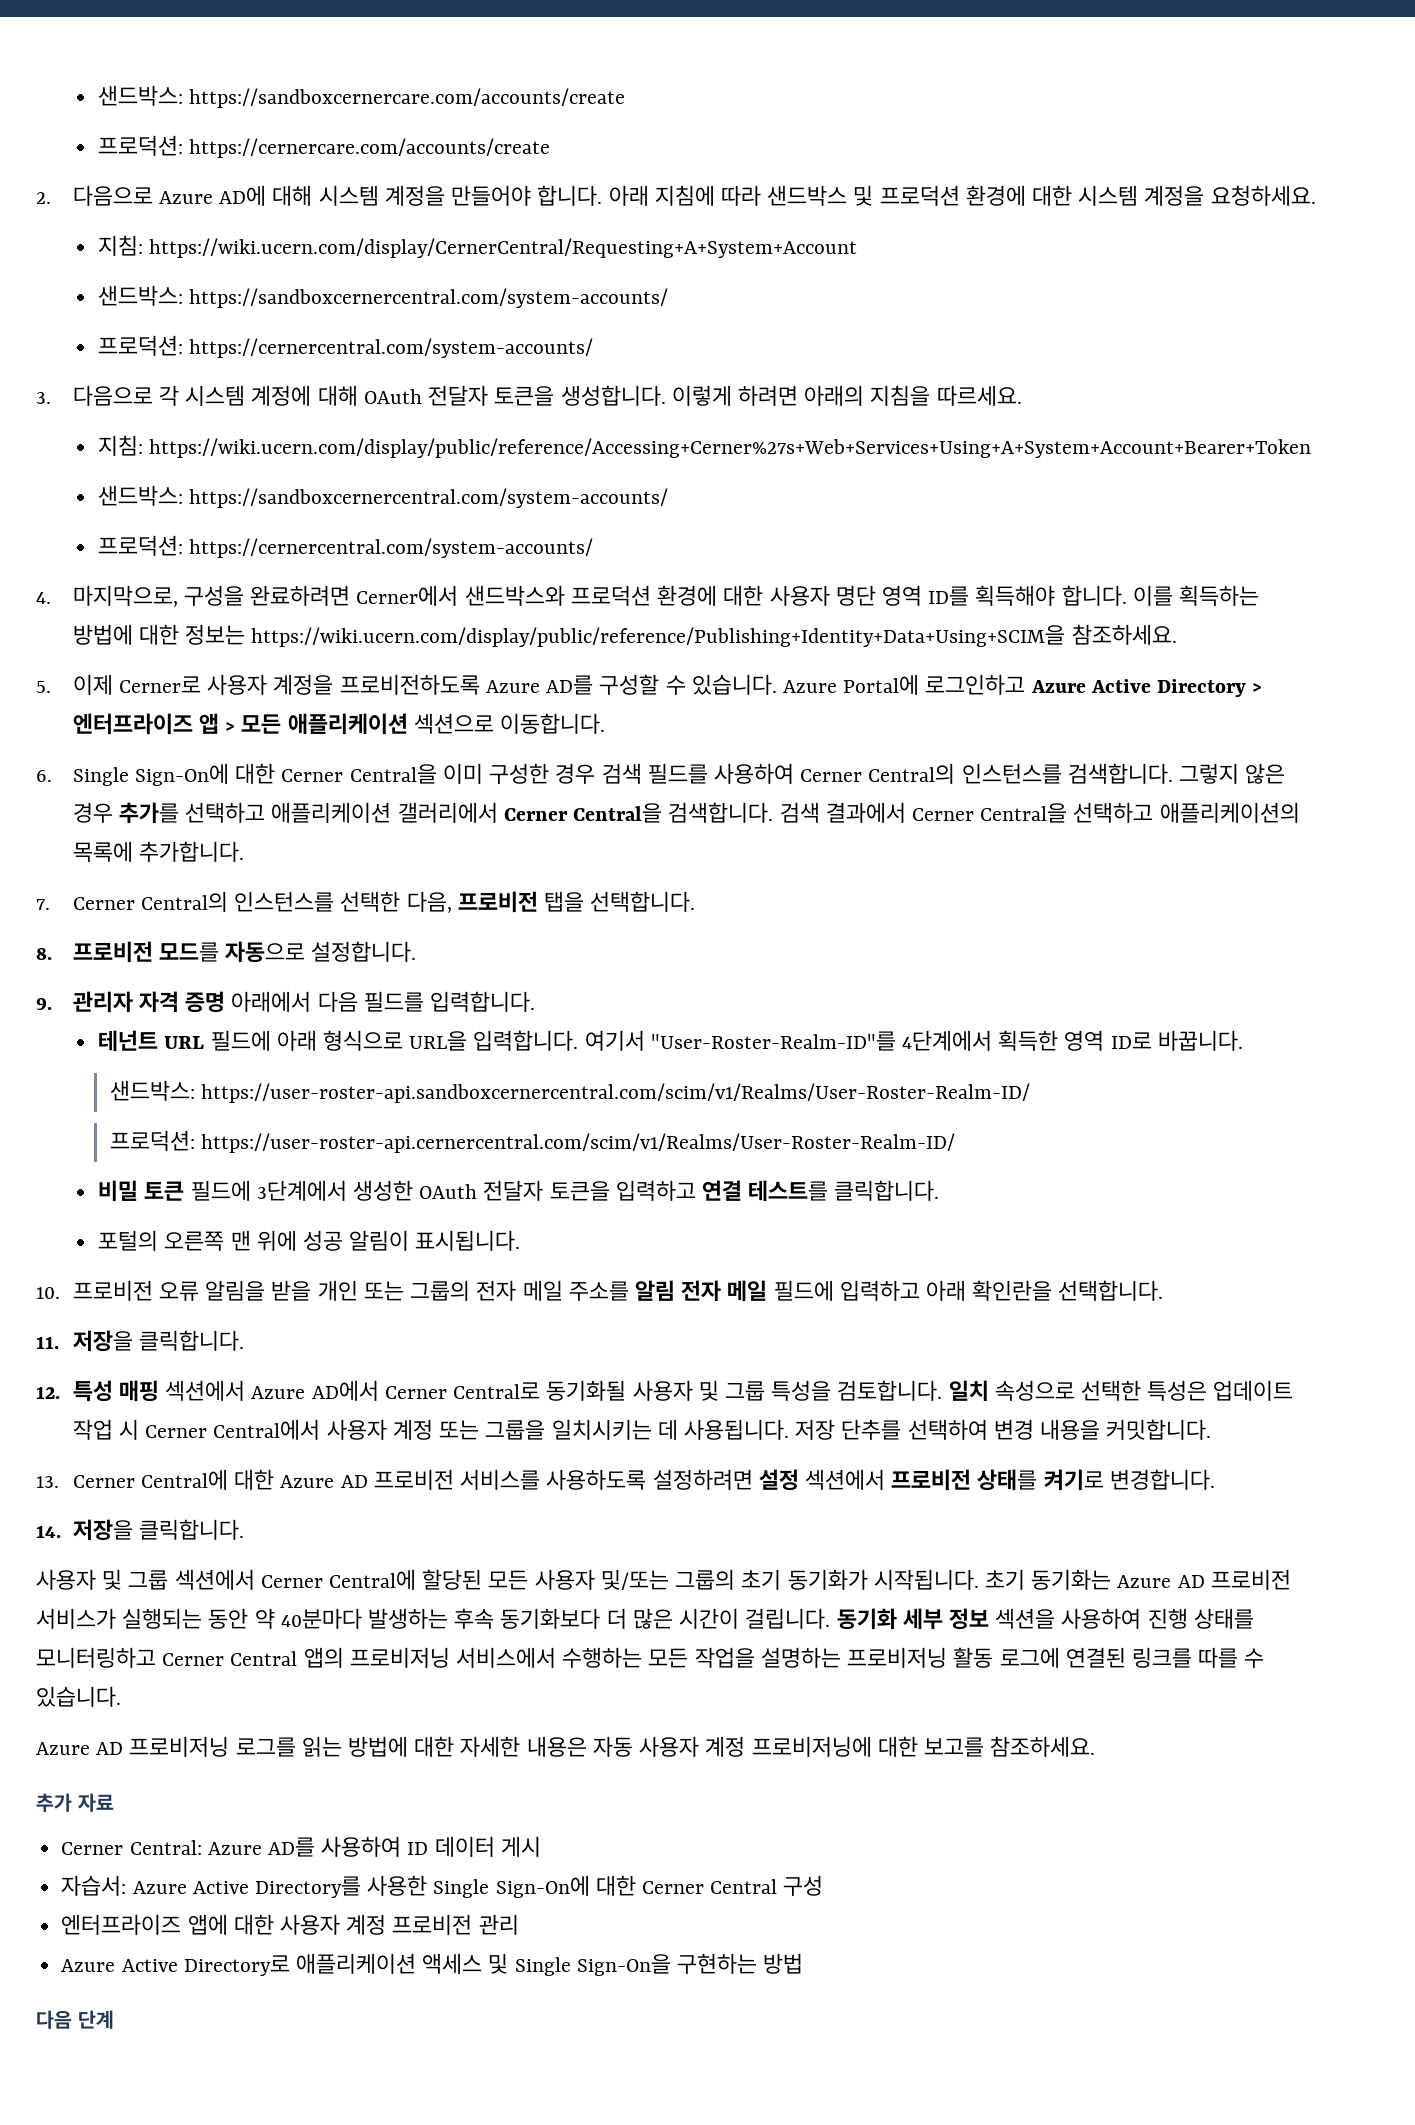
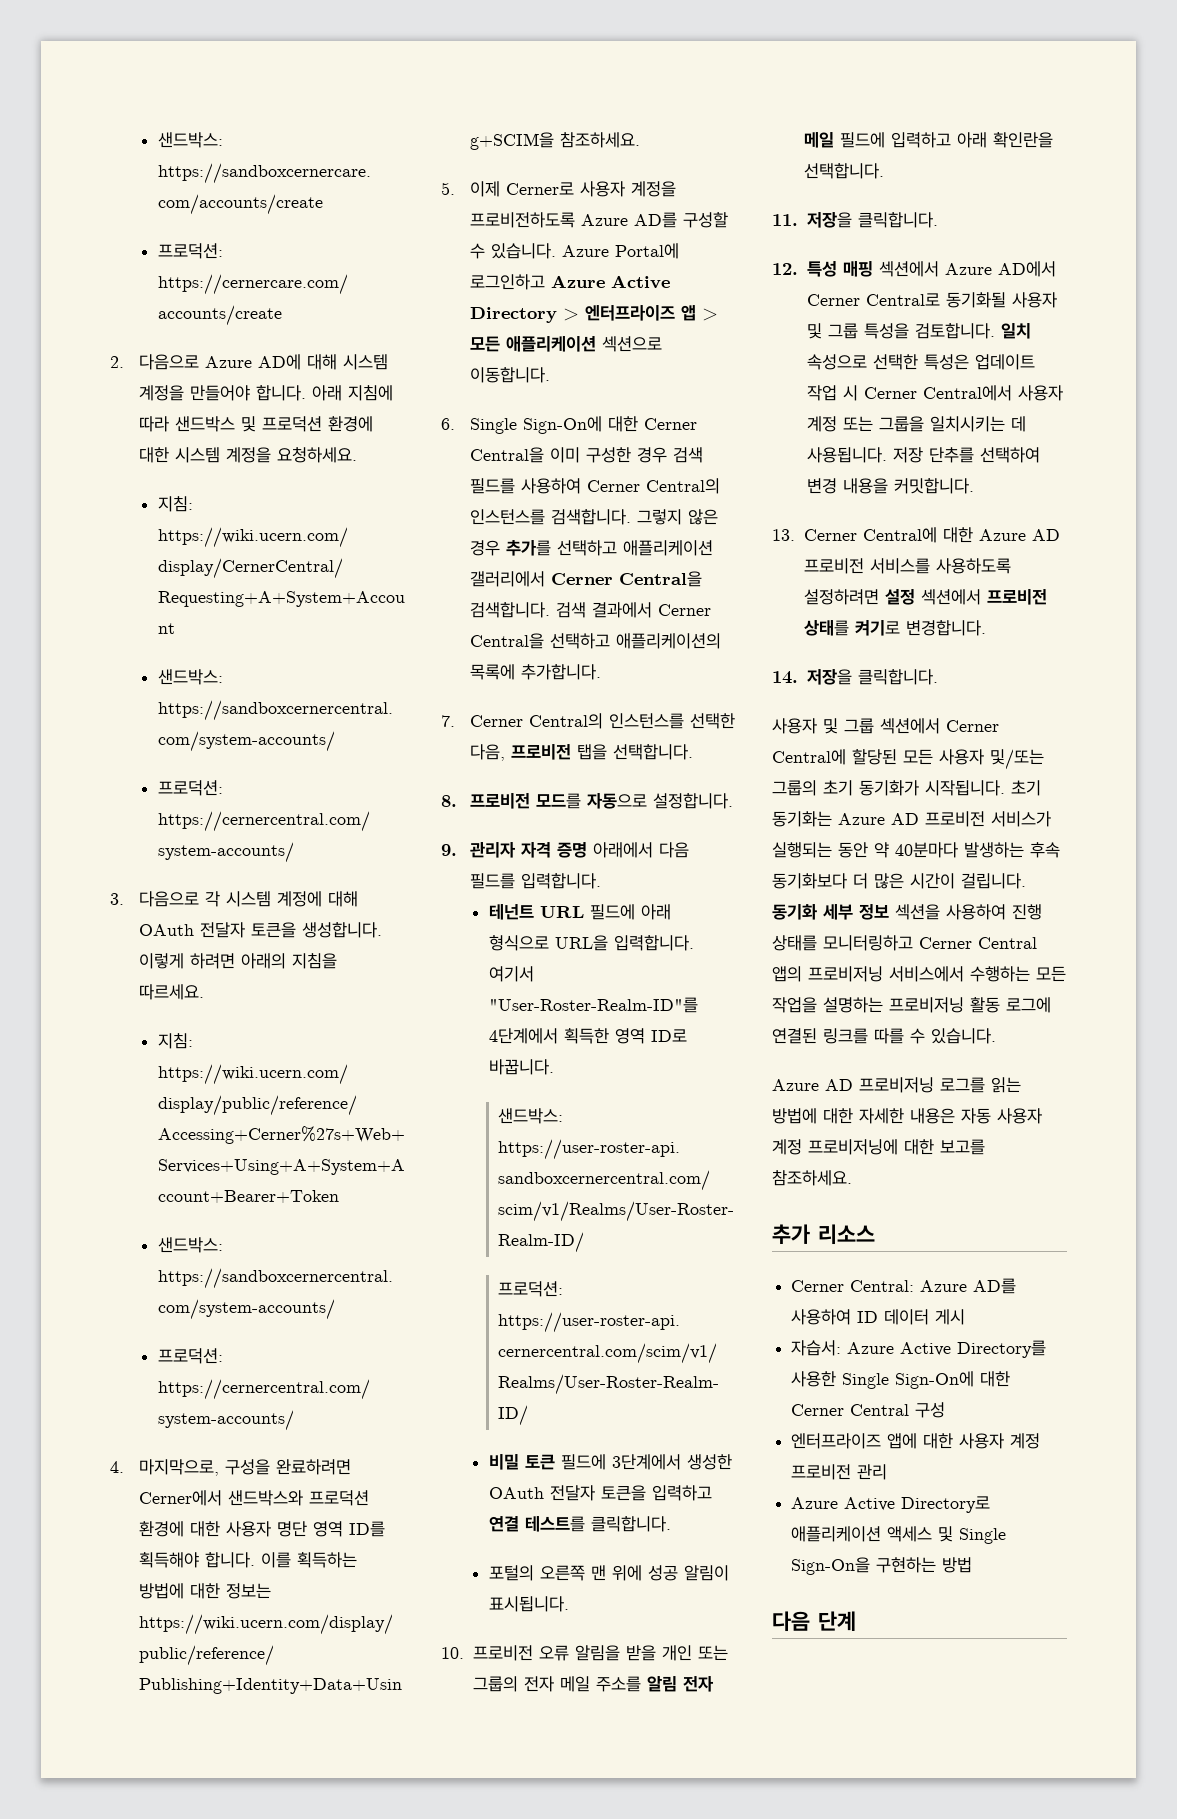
[78,1793,114,1812] 자료 -> [818,1224,875,1245] 리소스

